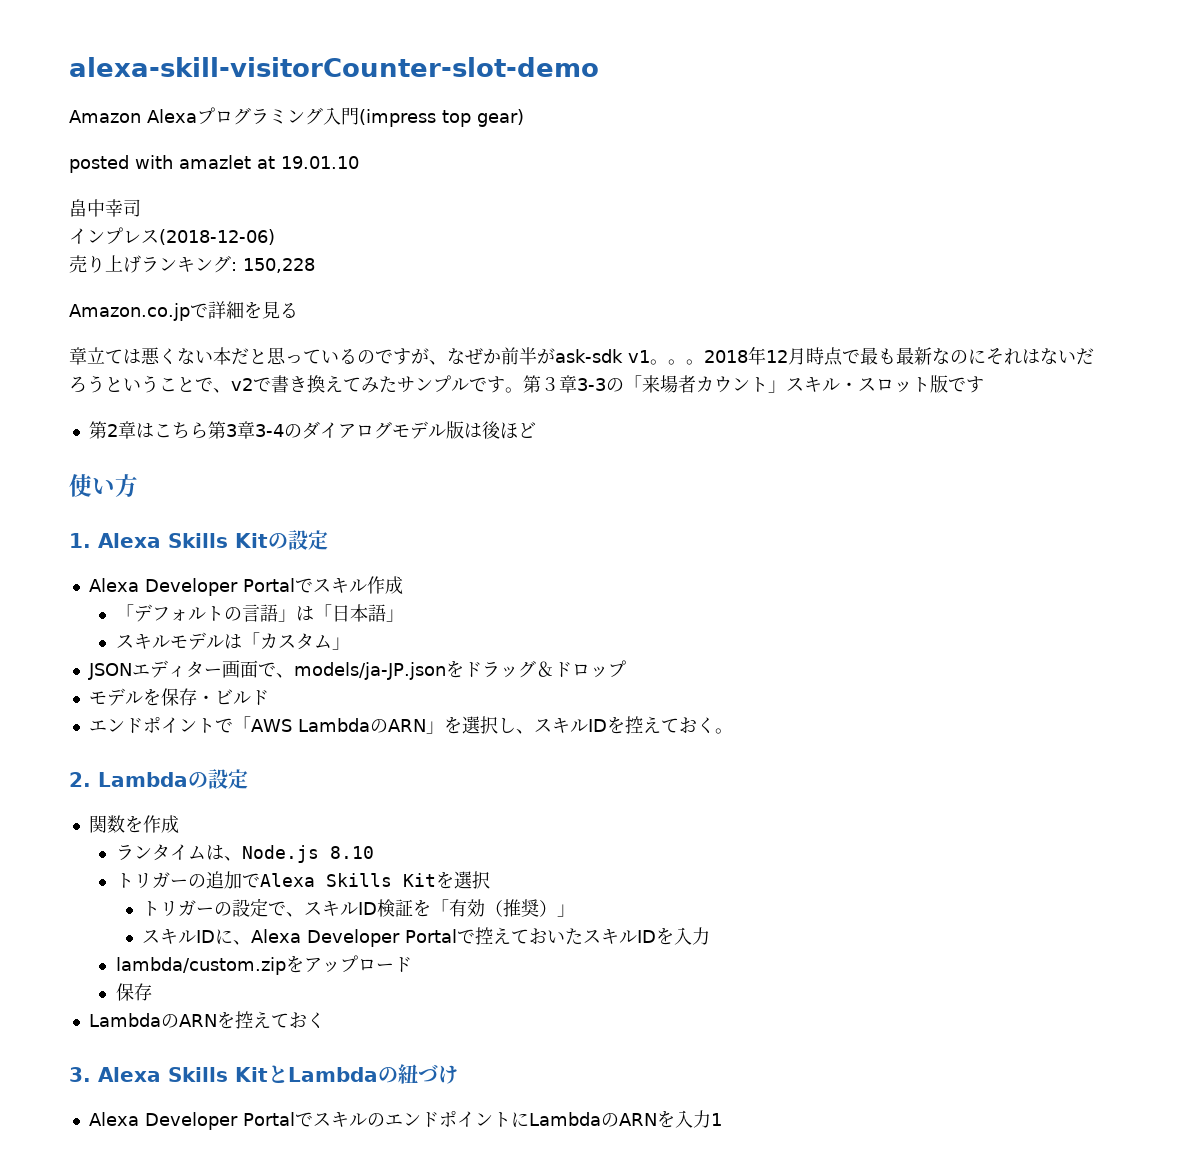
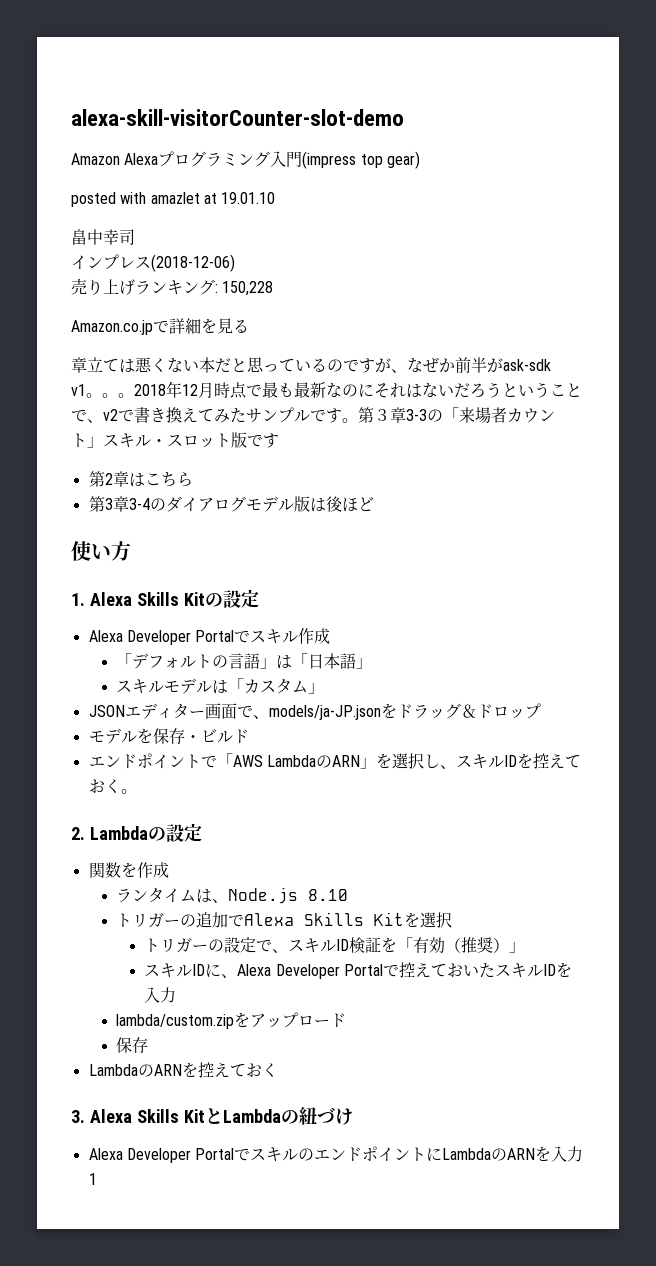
(208, 430) none -> (193, 479) //

